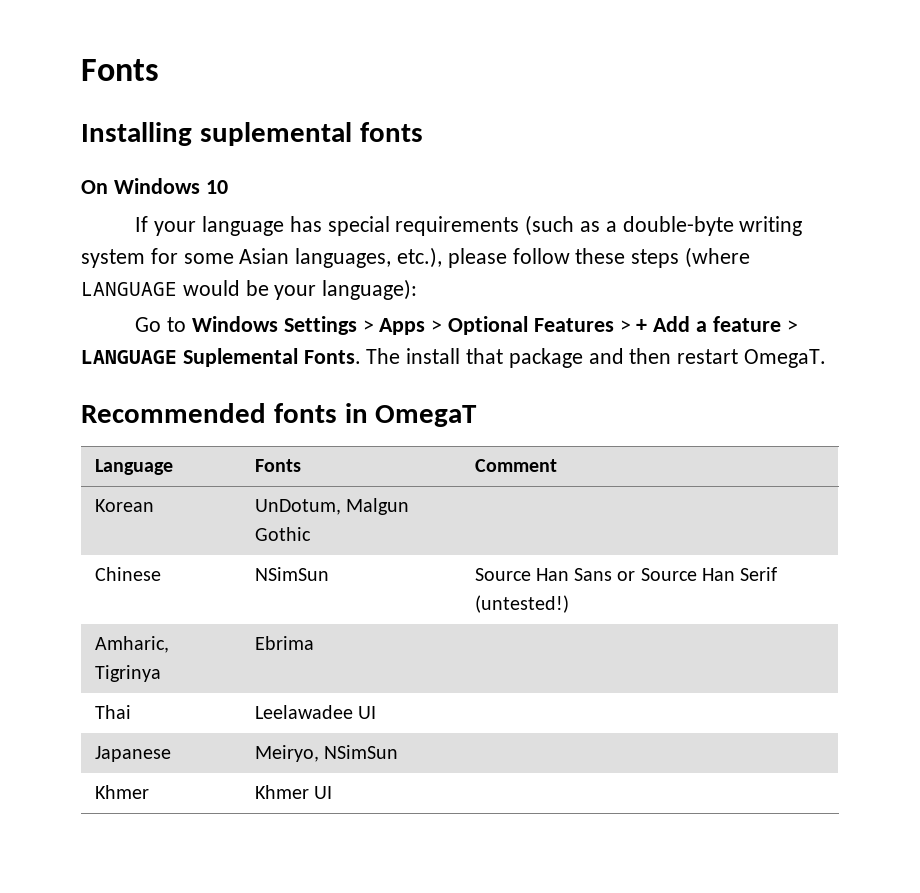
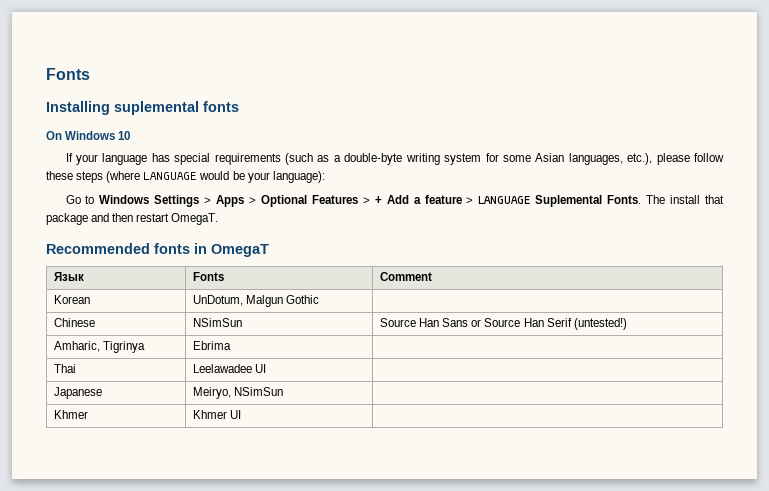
[94,459,173,475] Language -> [54,272,85,281] Язык

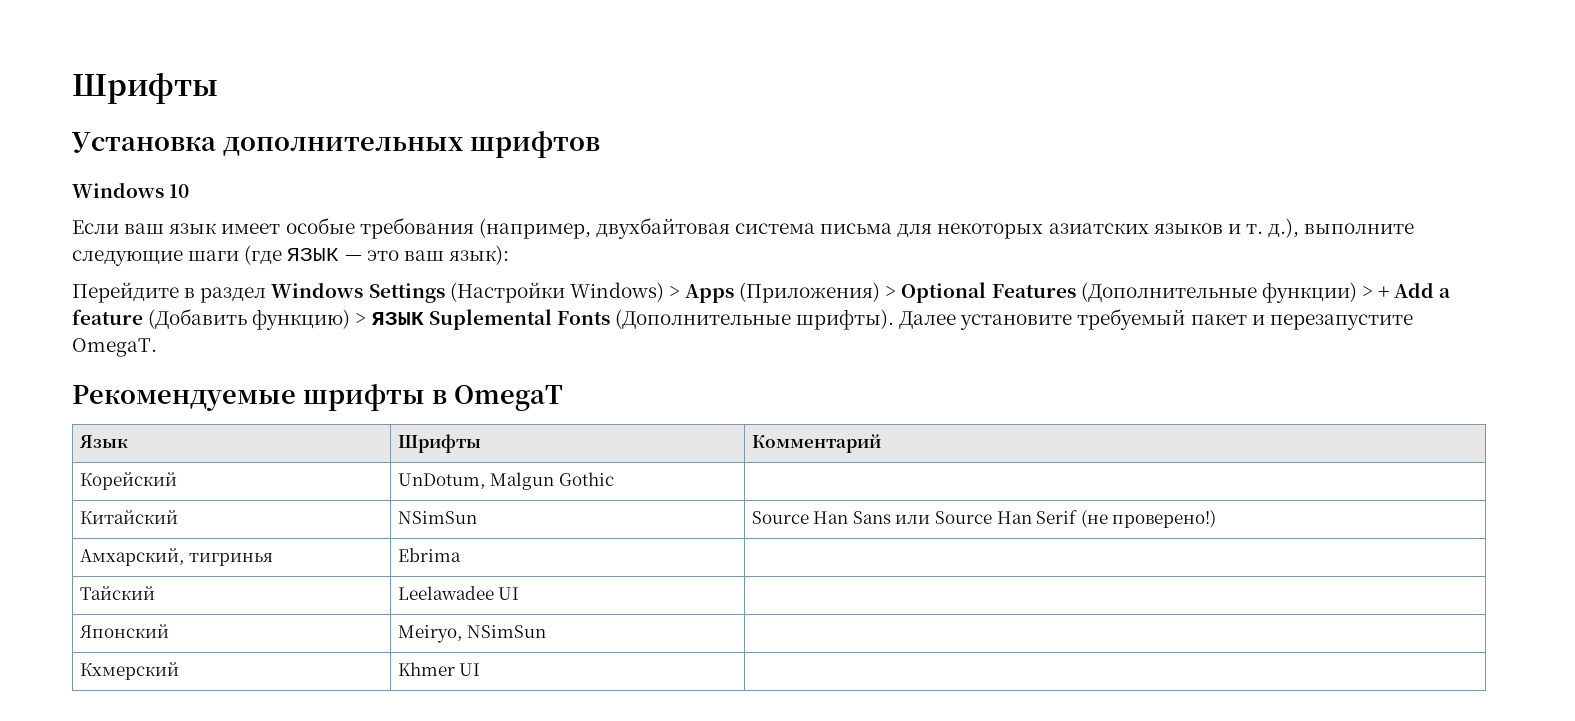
[46,68,90,80] [46,101,239,115] [46,131,131,140] [65,153,724,165] [46,171,325,183] [65,195,200,207] Fonts // Installing suplemental fonts // On Windows 10 // If your language has special requirements (such as a double-byte writing system for some Asian languages, etc.), please follow these steps (where LANGUAGE would be your language): // Go to Windows Settings -> [72,72,218,104] [72,131,600,158] [72,182,190,198] [72,217,1415,239] [72,245,509,266] [72,282,664,303] Шрифты // Установка дополнительных шрифтов // Windows 10 // Если ваш язык имеет особые требования (например, двухбайтовая система письма для некоторых азиатских языков и т. д.), выполните следующие шаги (где ЯЗЫК — это ваш язык): // Перейдите в раздел Windows Settings (Настройки Windows)
(245, 201) none -> [739,282,881,303] (Приложения)
(358, 199) none -> [1080,282,1357,303] (Дополнительные функции)
[466,195,724,207] [46,213,219,225] [46,243,207,254] > LANGUAGE Suplemental Fonts. The install that package and then restart OmegaT. // Recommended fonts in -> [148,308,1413,330] [72,338,157,357] [72,384,447,411] (Добавить функцию) > ЯЗЫК Suplemental Fonts (Дополнительные шрифты). Далее установите требуемый пакет и перезапустите OmegaT. // Рекомендуемые шрифты в
[193,272,225,281] [380,272,433,281] [54,295,91,304] Fonts | Comment // Korean -> [397,434,481,453] [751,434,881,453] [79,472,177,490] Шрифты | Комментарий // Корейский
[54,318,96,327] Chinese -> [79,510,178,524] Китайский
[471,319,482,327] or -> [895,515,931,524] или
[573,318,627,330] [54,341,146,353] (untested!) // Amharic, Tigrinya -> [1080,510,1217,528] [79,548,274,566] (не проверено!) // Амхарский, тигринья
[54,364,77,373] Thai -> [79,586,155,600] Тайский
[54,387,103,399] Japanese -> [79,624,169,638] Японский
[54,410,89,419] Khmer -> [79,662,179,680] Кхмерский

